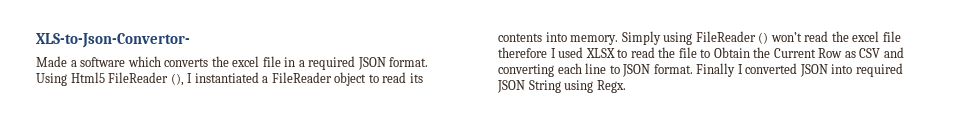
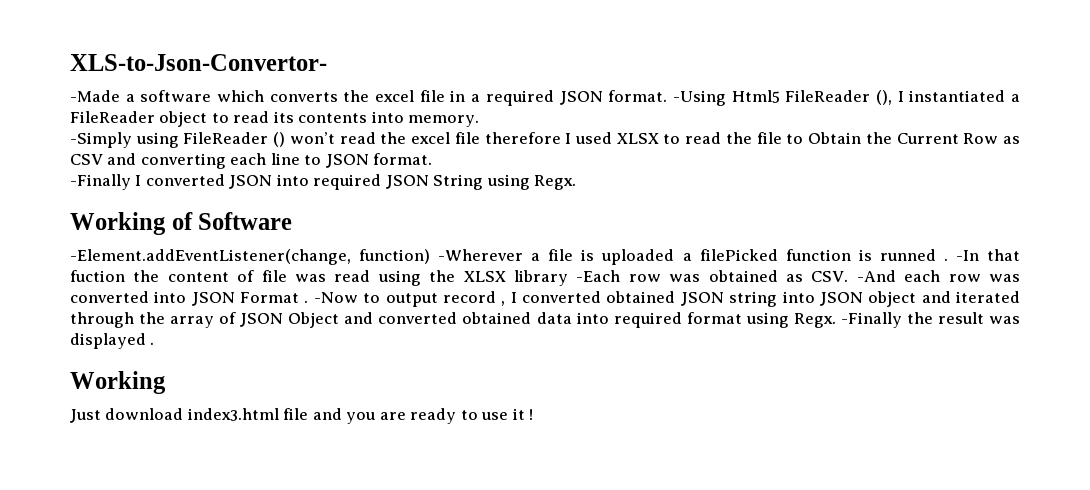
[36,56,67,67] Made -> [70,90,120,102] -Made
[36,73,67,86] Using -> [672,90,726,106] -Using
[621,31,661,45] Simply -> [70,132,132,148] // -Simply
[696,63,736,77] Finally -> [70,174,131,190] // -Finally
(626, 86) none -> [70,212,293,235] [70,249,1020,265] [70,270,1021,286] [70,291,1020,307] [70,312,1020,328] [70,333,155,349] [70,371,166,394] [70,408,534,424] // Working of Software // -Element.addEventListener(change, function) -Wherever a file is uploaded a filePicked function is runned . -In that fuction the content of file was read using the XLSX library -Each row was obtained as CSV. -And each row was converted into JSON Format . -Now to output record , I converted obtained JSON string into JSON object and iterated through the array of JSON Object and converted obtained data into required format using Regx. -Finally the result was displayed . // Working // Just download index3.html file and you are ready to use it !

